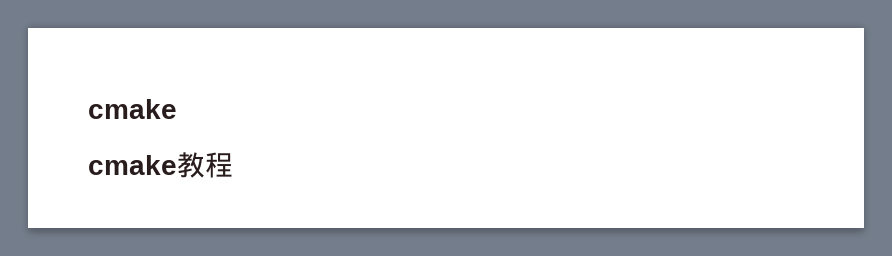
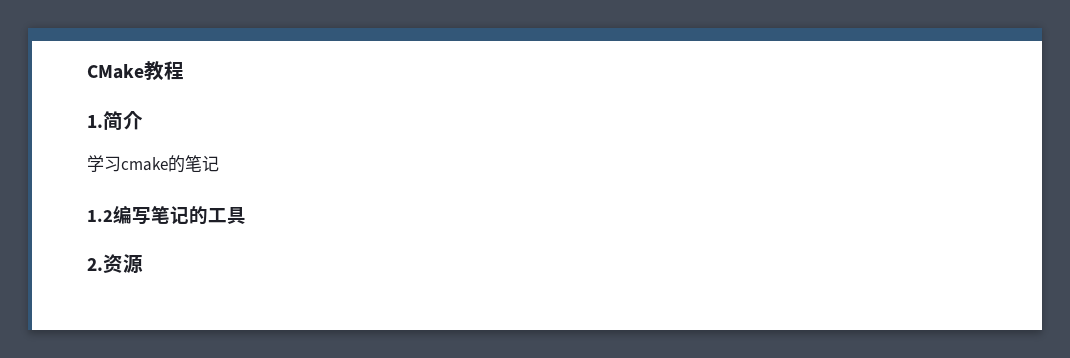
[88,99,177,119] [88,155,177,175] cmake // cmake -> [87,64,144,79] CMake
(233, 165) none -> [87,111,143,130] [87,155,219,173] [87,205,246,225] [87,254,143,274] // 1.简介 // 学习cmake的笔记 // 1.2编写笔记的工具 // 2.资源

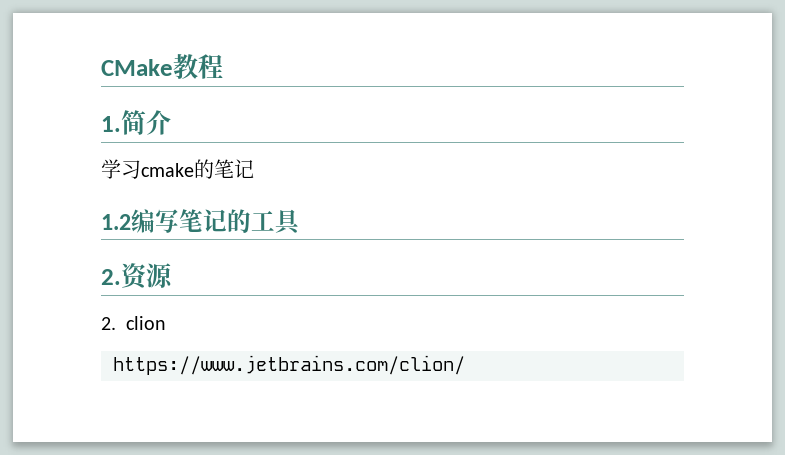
(143, 264) none -> [101,316,166,330] [113,355,465,375] // 2. clion // https://www.jetbrains.com/clion/

